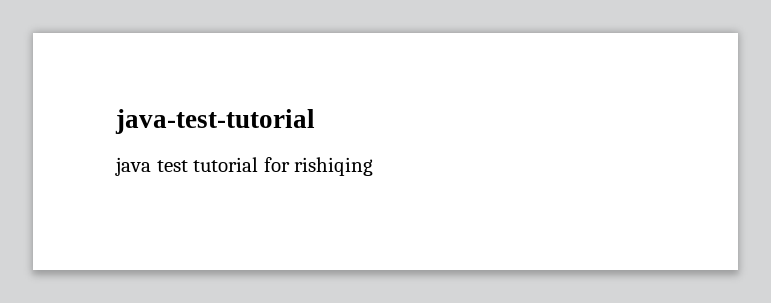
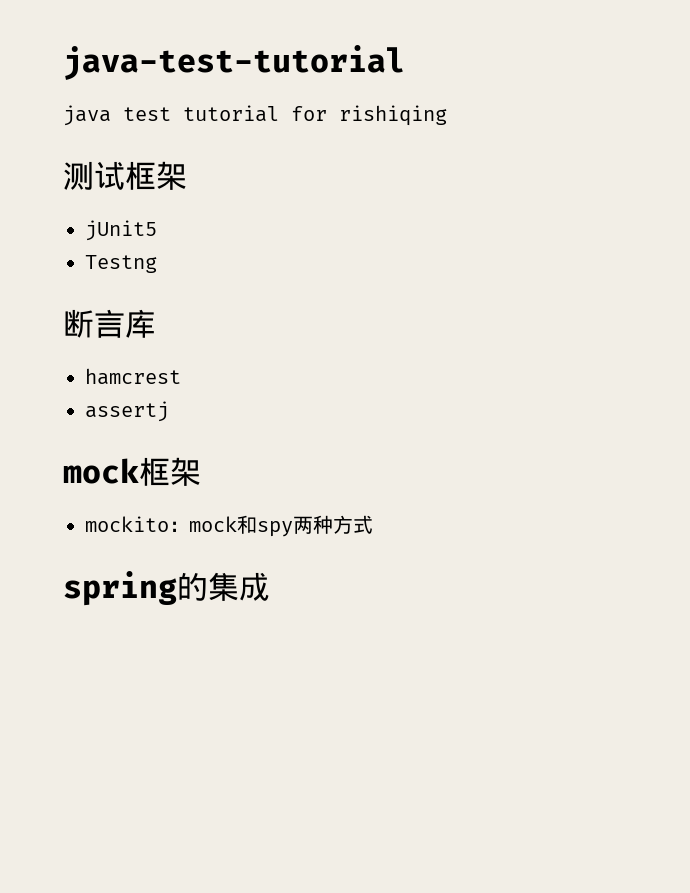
(374, 166) none -> [63,161,187,190] [85,220,157,241] [85,255,157,273] [63,309,156,338] [85,368,181,385] [85,401,169,422] [63,457,201,486] [85,515,373,537] [63,571,270,606] // 测试框架 // jUnit5 // Testng // 断言库 // hamcrest // assertj // mock框架 // mockito：mock和spy两种方式 // spring的集成

